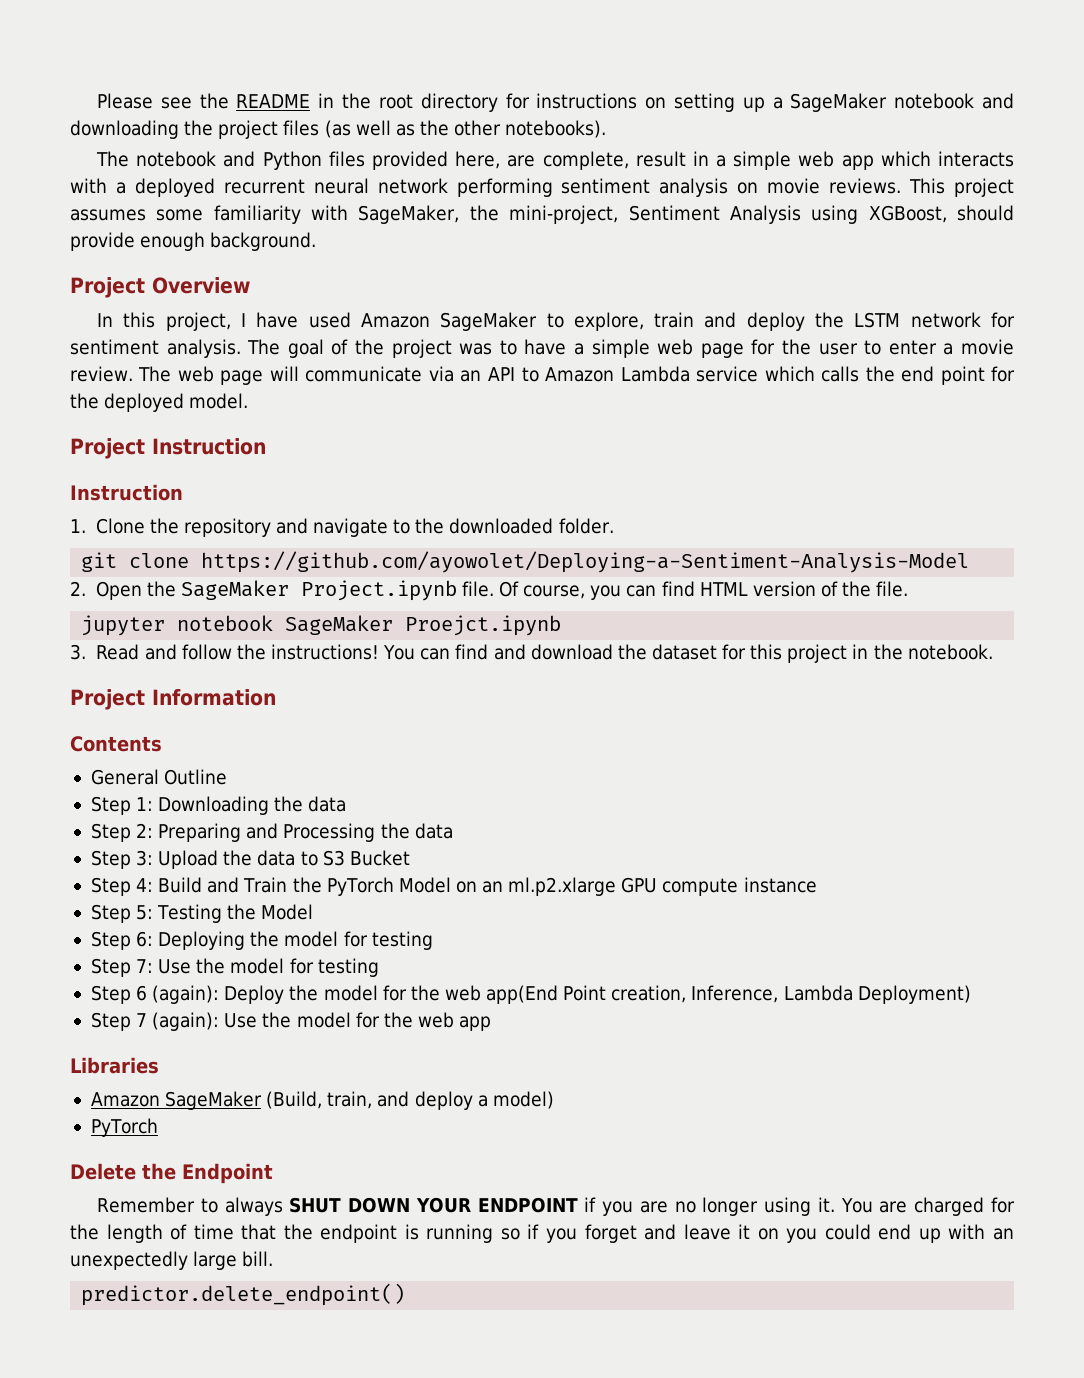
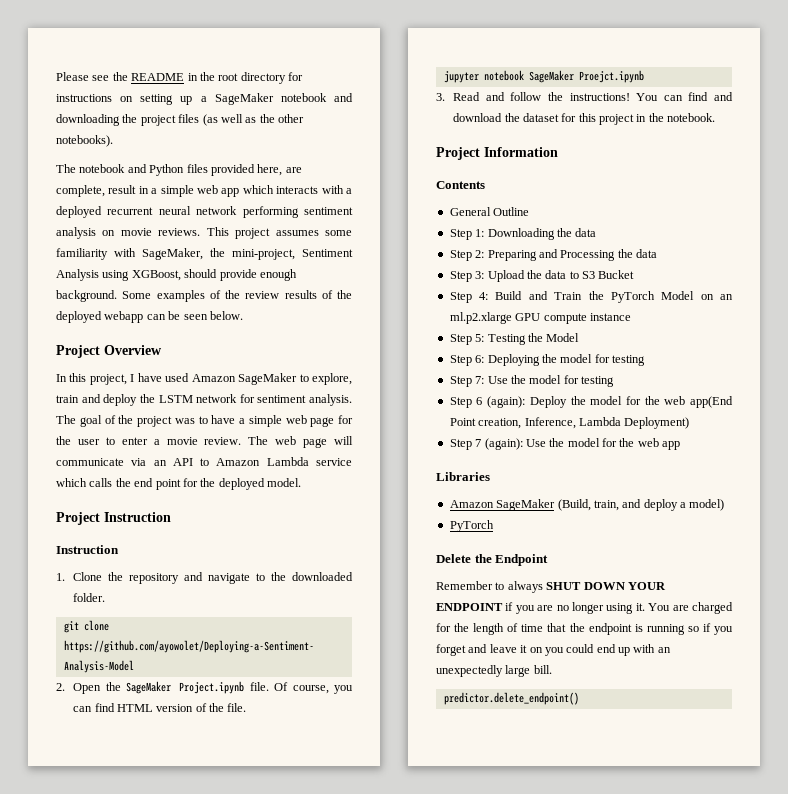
(317, 241) none -> [122,290,352,302] [56,311,243,323] Some examples of the review results of the deployed webapp can be seen below.

